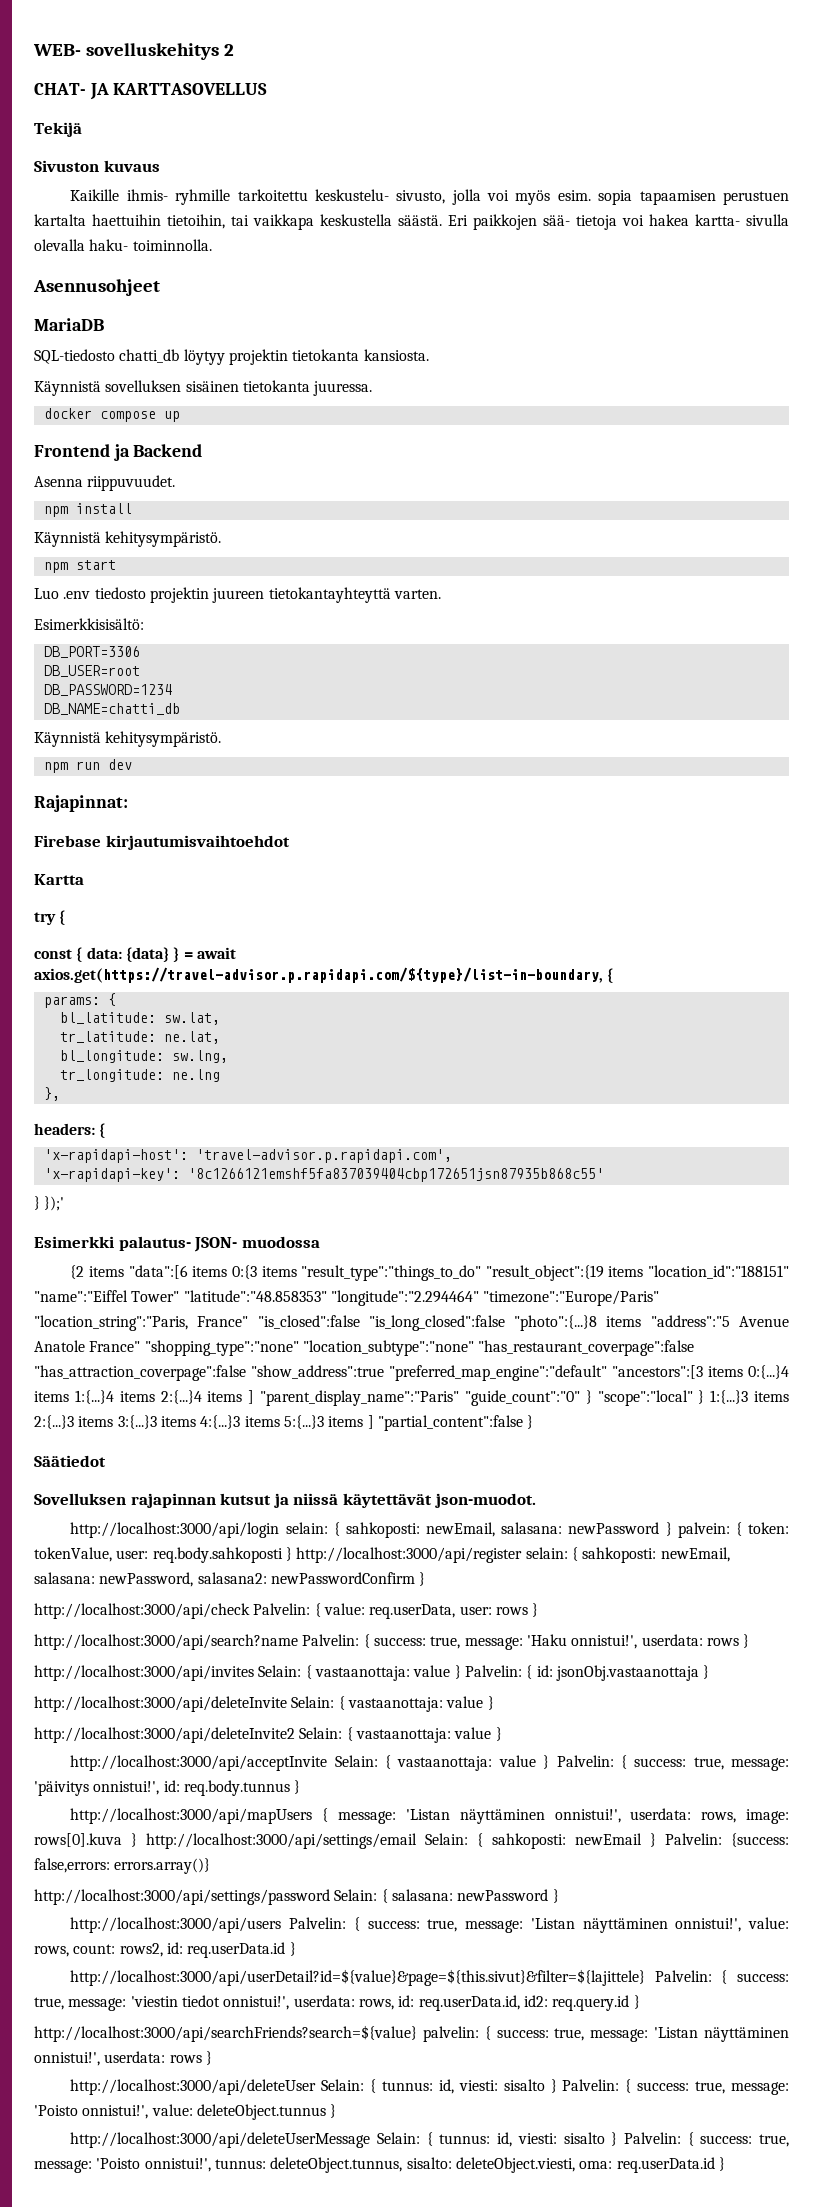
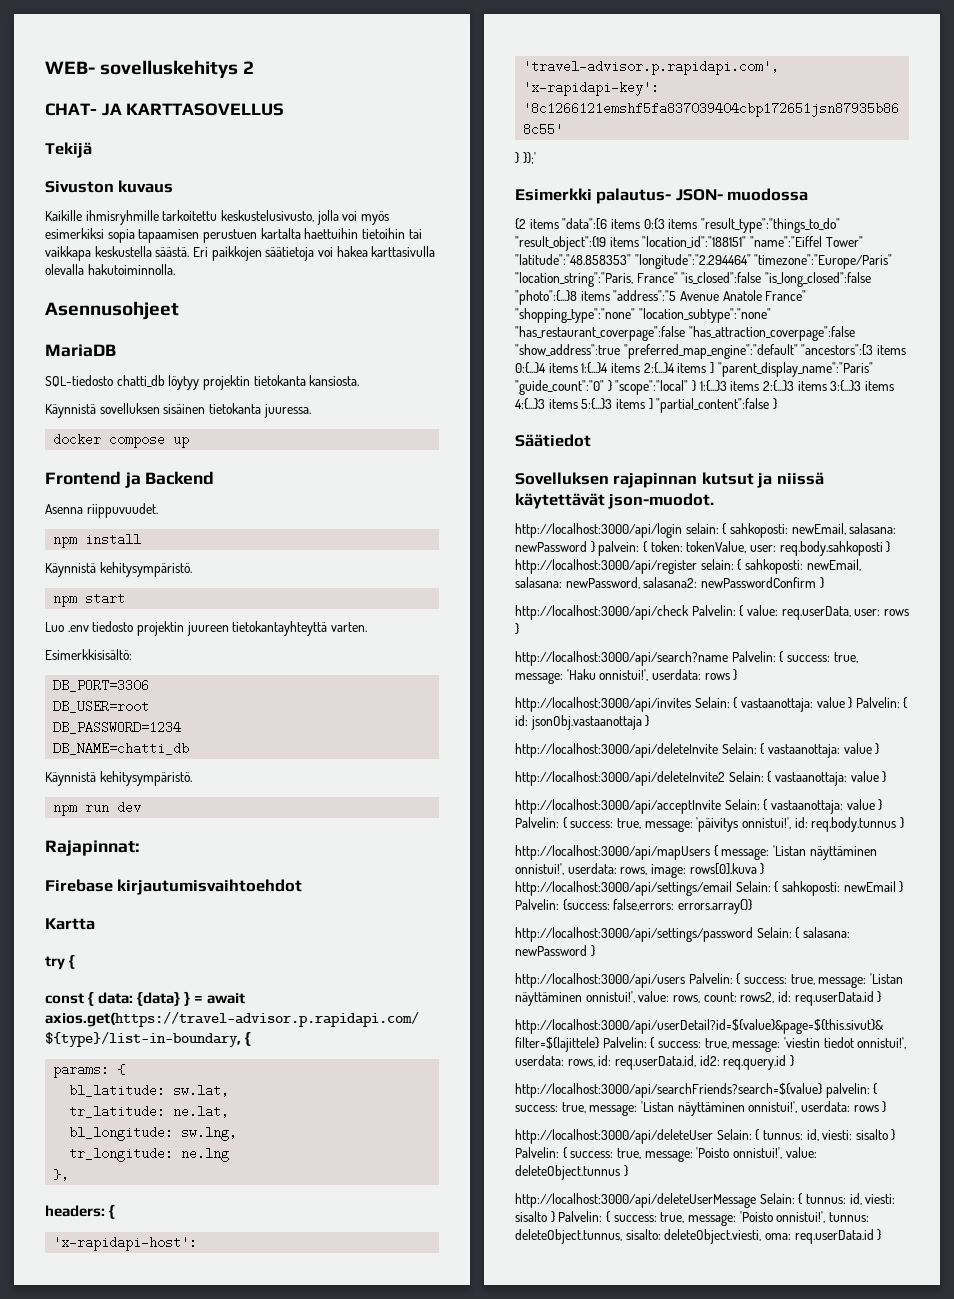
[126,189,446,205] ihmis- ryhmille tarkoitettu keskustelu- sivusto, -> [85,210,314,225] ihmisryhmille tarkoitettu keskustelusivusto,
[557,190,591,201] esim. -> [45,228,104,239] esimerkiksi
[167,214,225,229] tietoihin, -> [361,228,405,239] tietoihin
[543,214,789,230] [34,239,212,251] sää- tietoja voi hakea kartta- sivulla olevalla haku- toiminnolla. -> [265,246,436,261] [45,264,175,275] säätietoja voi hakea karttasivulla olevalla hakutoiminnolla.

